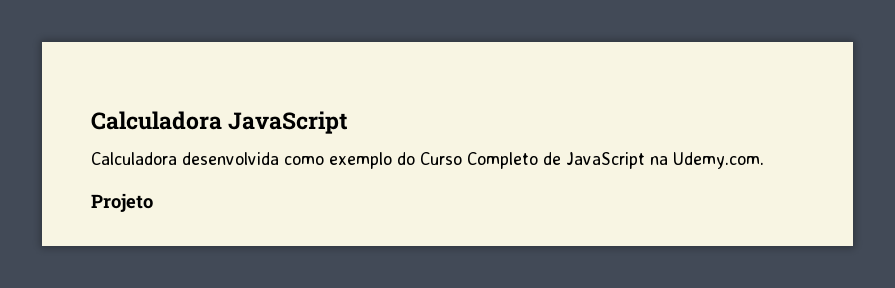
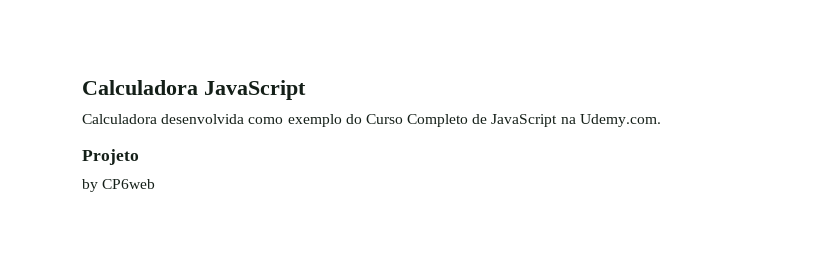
(153, 202) none -> [82,179,156,192] // by CP6web

